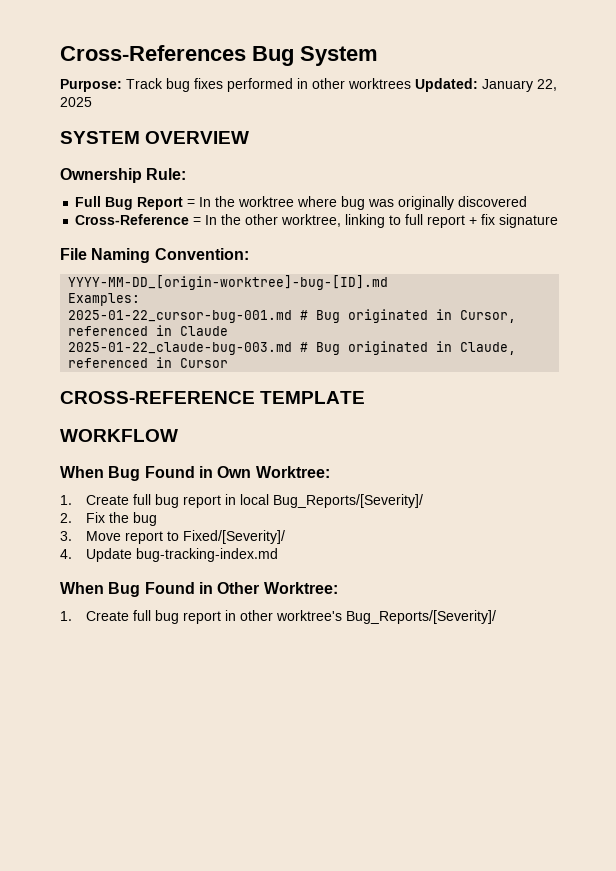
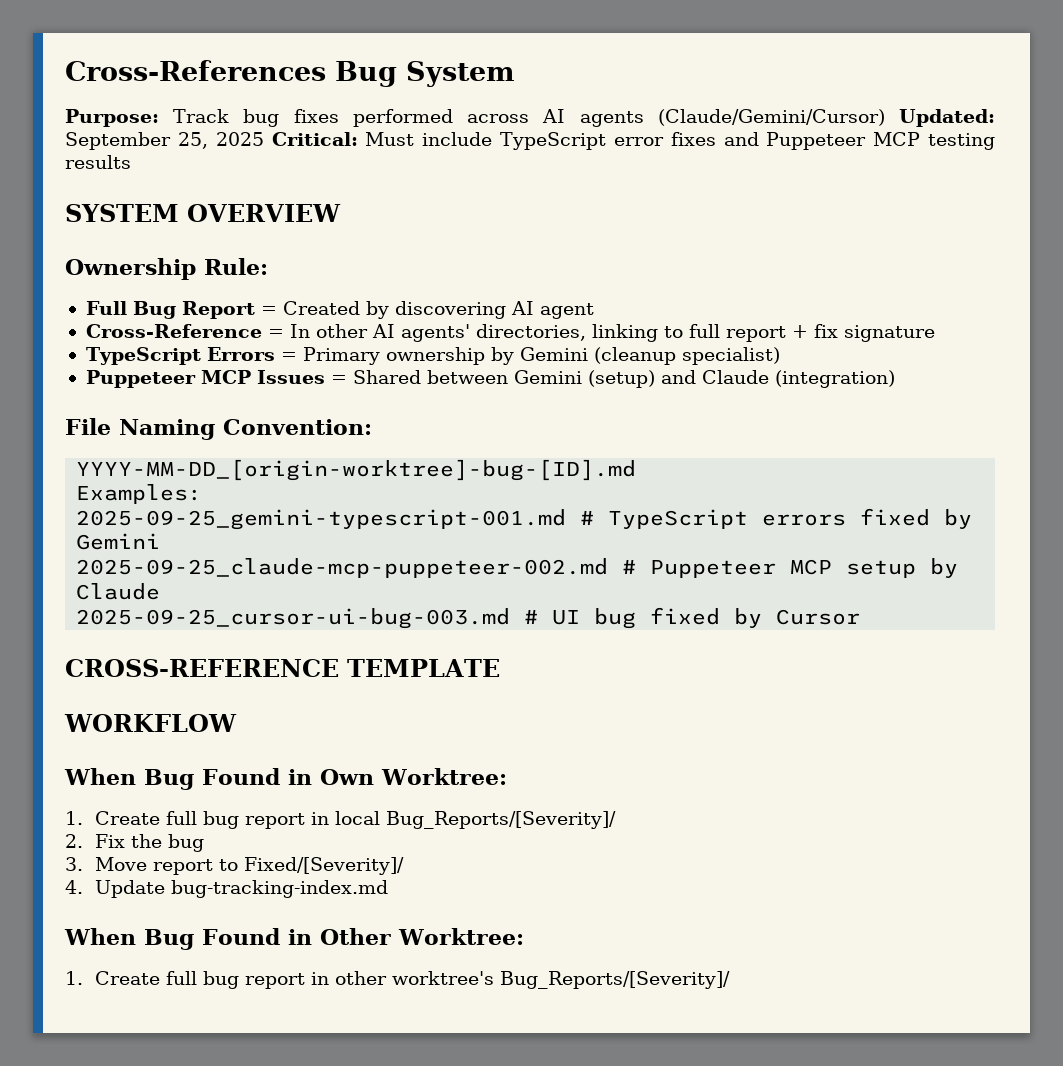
[297,78,557,92] [60,97,92,107] in other worktrees Updated: January 22, 2025 -> [467,109,995,127] [65,132,996,150] [65,155,131,169] across AI agents (Claude/Gemini/Cursor) Updated: September 25, 2025 Critical: Must include TypeScript error fixes and Puppeteer MCP testing results
[199,196,528,210] In the worktree where bug was originally discovered -> [282,301,594,319] Created by discovering AI agent
[221,214,342,227] the other worktree, -> [315,324,586,342] other AI agents' directories,
(559, 221) none -> [85,347,780,365] [85,370,895,388] // TypeScript Errors = Primary ownership by Gemini (cleanup specialist) // Puppeteer MCP Issues = Shared between Gemini (setup) and Claude (integration)
[68,309,517,323] [68,325,229,336] [68,341,517,355] [68,357,173,368] 2025-01-22_cursor-bug-001.md # Bug originated in Cursor, referenced in Claude // 2025-01-22_claude-bug-003.md # Bug originated in Claude, referenced in -> [76,508,973,530] [76,533,161,550] [76,558,959,578] [76,583,161,600] [76,607,763,629] 2025-09-25_gemini-typescript-001.md # TypeScript errors fixed by Gemini // 2025-09-25_claude-mcp-puppeteer-002.md # Puppeteer MCP setup by Claude // 2025-09-25_cursor-ui-bug-003.md # UI bug fixed by

